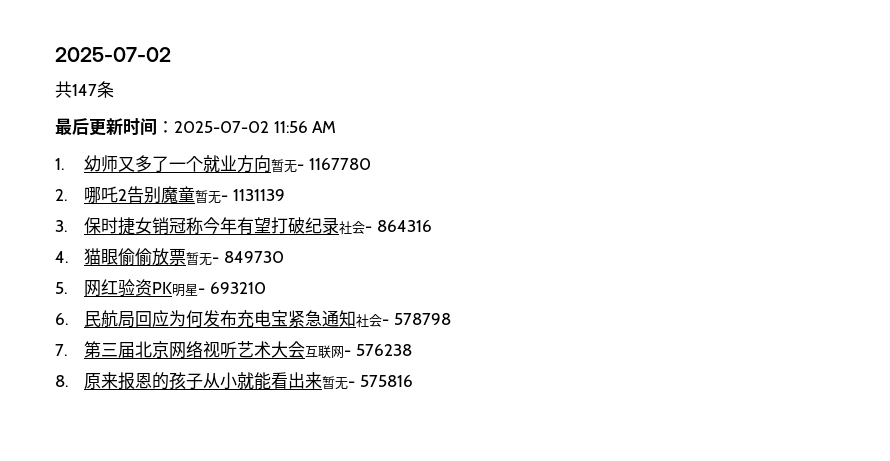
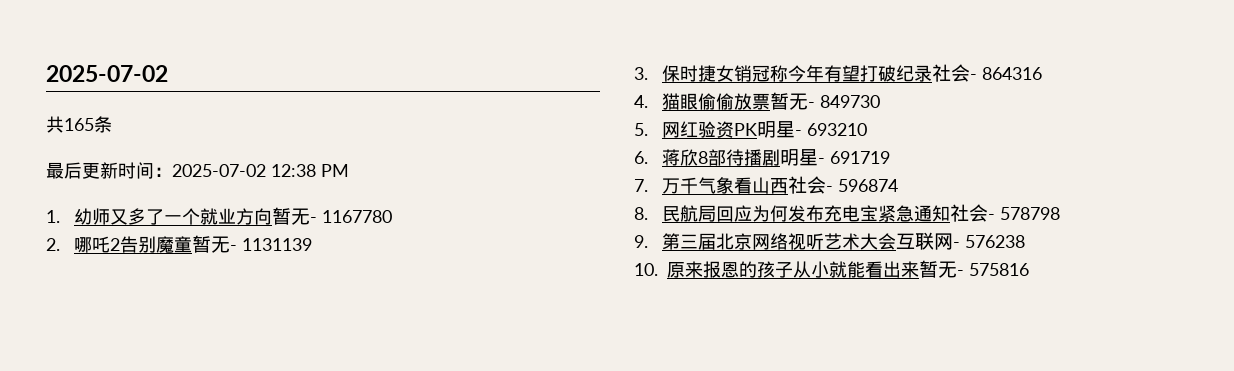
[72,84,97,96] 147 -> [64,118,94,131] 165
[273,121,337,133] 11:56 AM -> [271,164,349,177] 12:38 PM
(68, 319) none -> [662,149,891,166] [634,176,899,194] [634,207,648,220] 蒋欣8部待播剧明星- 691719 // 7.万千气象看山西社会- 596874 // 8.
[55,344,67,356] 7. -> [634,235,648,248] 9.
[55,375,68,387] 8. -> [634,263,658,276] 10.

